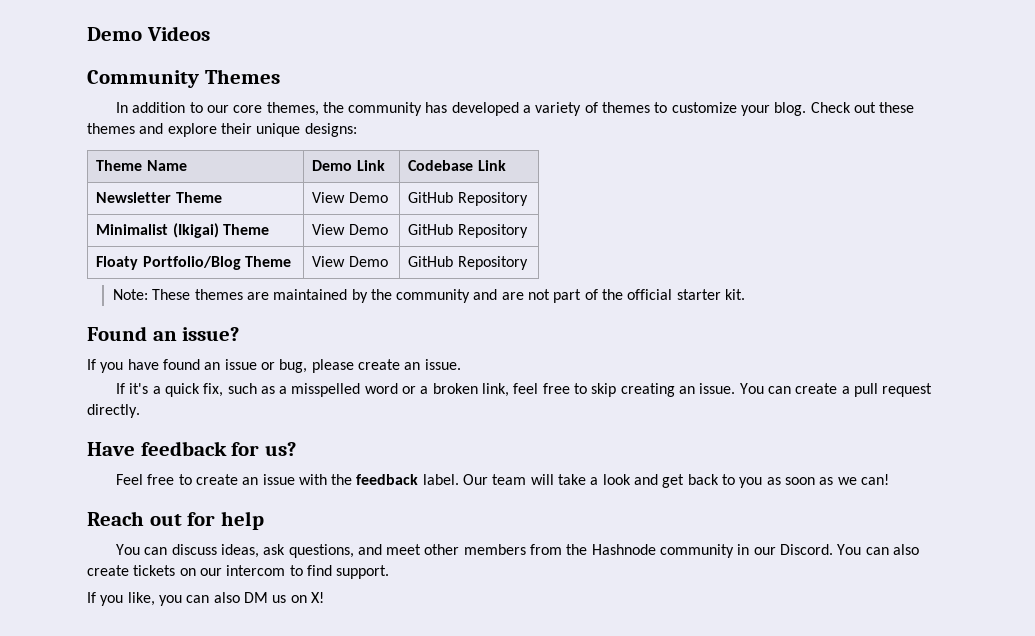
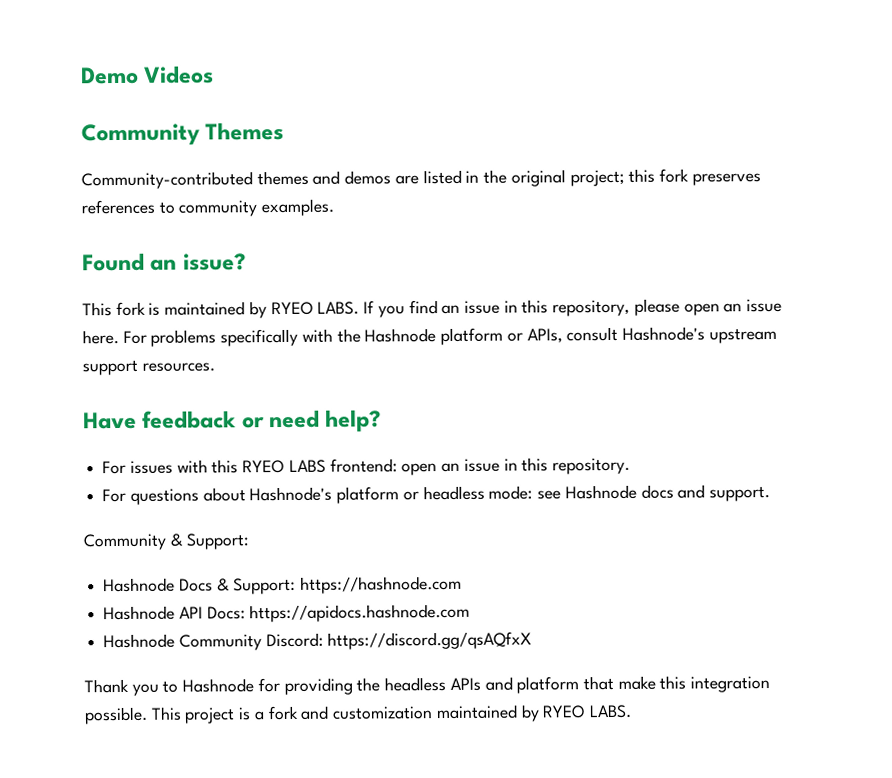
[115,102,915,116] [87,123,357,137] [96,160,187,171] [312,160,385,171] [408,160,506,171] [96,192,222,203] [312,192,388,203] [408,192,528,206] [96,223,269,238] [312,224,388,235] [408,224,528,238] [96,256,291,270] [312,256,388,267] [408,256,528,270] [112,289,746,303] [87,326,240,341] [87,359,461,373] [115,383,933,397] [87,404,140,418] [87,441,296,456] [115,474,889,488] [87,511,264,530] [115,544,920,558] [87,565,390,579] [87,592,324,606] In addition to our core themes, the community has developed a variety of themes to customize your blog. Check out these themes and explore their unique designs: // Theme Name | Demo Link | Codebase Link // Newsletter Theme | View Demo | GitHub Repository // Minimalist (Ikigai) Theme | View Demo | GitHub Repository // Floaty Portfolio/Blog Theme | View Demo | GitHub Repository // Note: These themes are maintained by the community and are not part of the official starter kit. // Found an issue? // If you have found an issue or bug, please create an issue. // If it's a quick fix, such as a misspelled word or a broken link, feel free to skip creating an issue. You can create a pull request directly. // Have feedback for us? // Feel free to create an issue with the feedback label. Our team will take a look and get back to you as soon as we can! // Reach out for help // You can discuss ideas, ask questions, and meet other members from the Hashnode community in our Discord. You can also create tickets on our intercom to find support. // If you like, you can also DM us on X! -> [81,168,761,190] [81,198,335,217] [82,252,246,272] [82,298,783,319] [82,326,777,347] [82,359,215,376] [83,409,382,432] [102,457,630,476] [102,484,770,505] [83,533,250,551] [103,575,463,595] [103,603,471,623] [103,631,533,651] [84,675,771,696] [84,704,632,725] Community-contributed themes and demos are listed in the original project; this fork preserves references to community examples. // Found an issue? // This fork is maintained by RYEO LABS. If you find an issue in this repository, please open an issue here. For problems specifically with the Hashnode platform or APIs, consult Hashnode's upstream support resources. // Have feedback or need help? // For issues with this RYEO LABS frontend: open an issue in this repository. // For questions about Hashnode's platform or headless mode: see Hashnode docs and support. // Community & Support: // Hashnode Docs & Support: https://hashnode.com // Hashnode API Docs: https://apidocs.hashnode.com // Hashnode Community Discord: https://discord.gg/qsAQfxX // Thank you to Hashnode for providing the headless APIs and platform that make this integration possible. This project is a fork and customization maintained by RYEO LABS.

